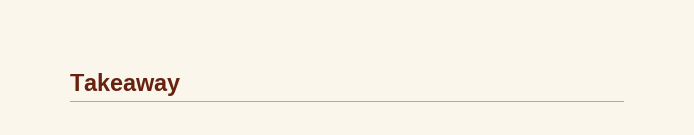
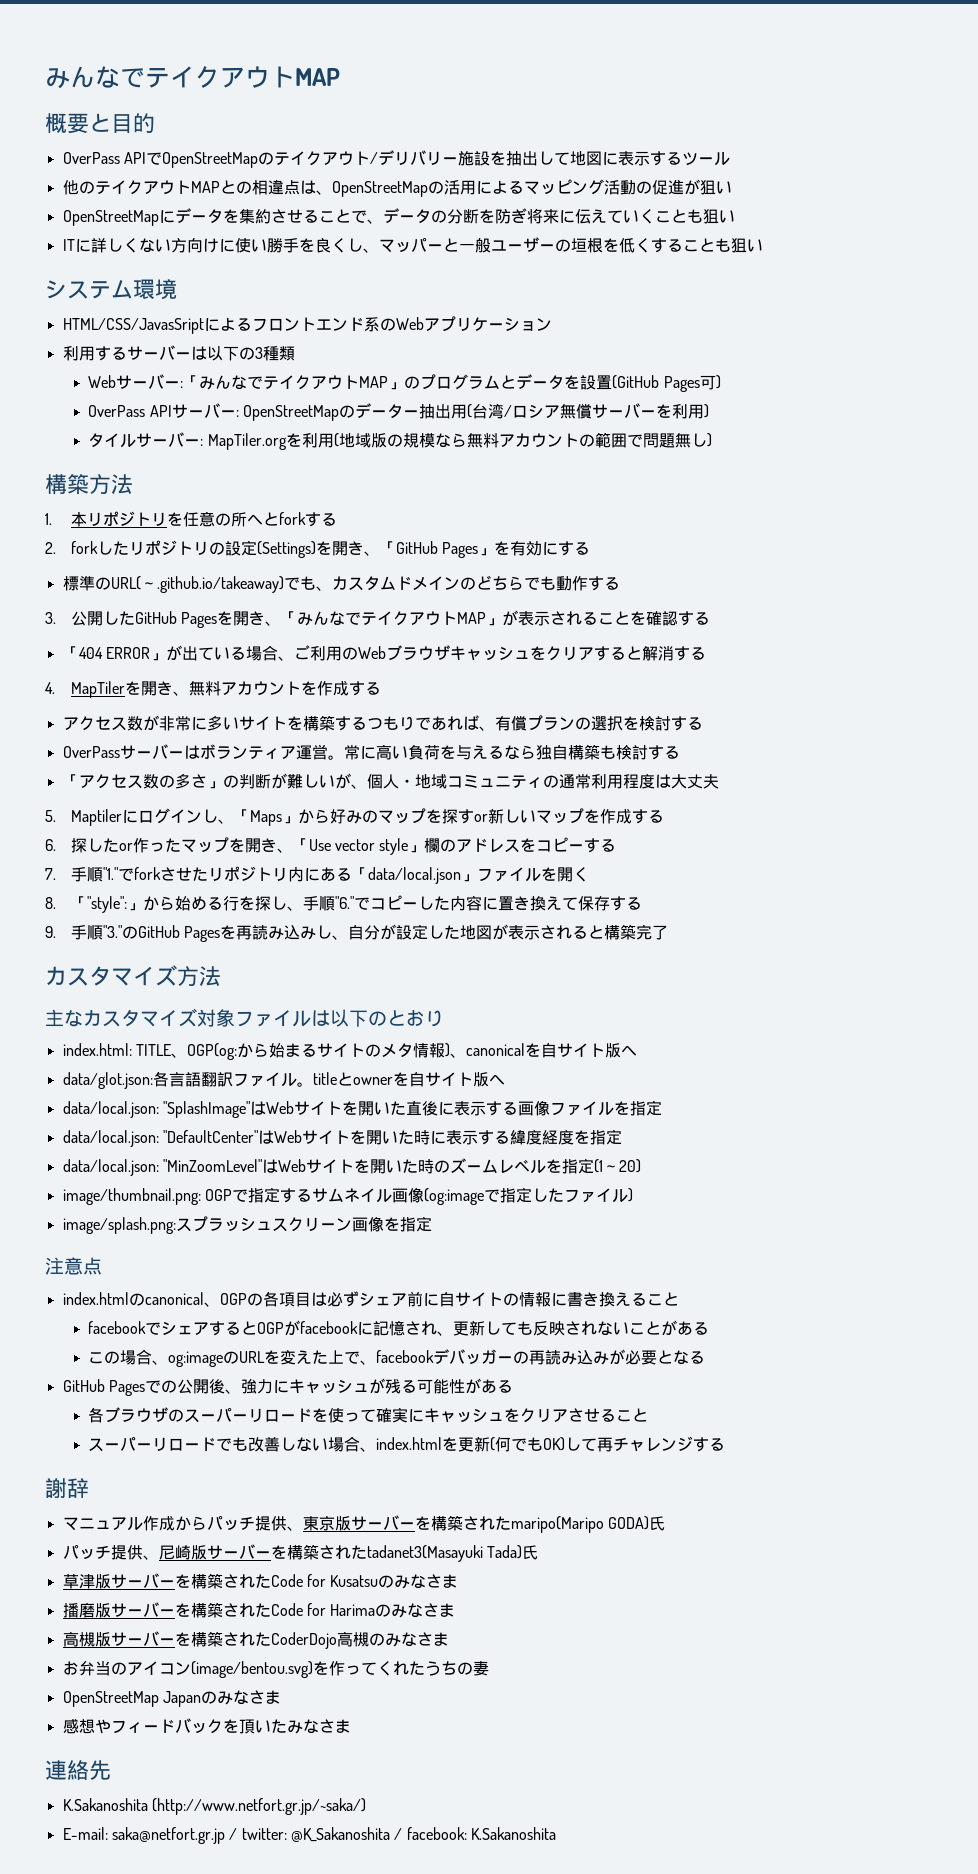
[70,73,180,96] Takeaway -> [45,66,340,89] [45,113,155,134] [62,150,730,168] [62,179,732,197] [62,208,735,226] [62,237,763,253] [45,279,177,300] [62,316,552,334] [62,345,295,361] [88,374,721,392] [88,403,709,421] [88,432,712,450] [45,474,133,495] [45,511,337,527] [45,540,590,558] [62,575,620,593] [45,610,710,628] [62,645,706,661] [45,681,381,698] [62,715,703,731] [62,744,680,760] [62,773,719,789] [45,808,664,826] [45,837,617,855] [45,866,589,884] [45,895,642,913] [45,924,668,942] [45,965,221,986] [45,1008,444,1027] [62,1043,637,1060] [62,1071,505,1089] [62,1100,662,1118] [62,1129,622,1147] [62,1158,641,1176] [62,1187,633,1205] [62,1216,432,1234] [45,1257,102,1275] [62,1291,679,1307] [88,1320,710,1336] [88,1349,706,1367] [62,1378,513,1396] [88,1407,649,1423] [88,1436,726,1452] [45,1478,89,1498] [62,1515,665,1533] [62,1544,538,1562] [62,1573,459,1589] [62,1602,456,1618] [62,1631,449,1649] [62,1661,489,1678] [62,1690,281,1707] [62,1718,351,1734] [45,1760,111,1780] [62,1798,366,1815] [62,1827,556,1844] みんなでテイクアウトMAP // 概要と目的 // OverPass APIでOpenStreetMapのテイクアウト/デリバリー施設を抽出して地図に表示するツール // 他のテイクアウトMAPとの相違点は、OpenStreetMapの活用によるマッピング活動の促進が狙い // OpenStreetMapにデータを集約させることで、データの分断を防ぎ将来に伝えていくことも狙い // ITに詳しくない方向けに使い勝手を良くし、マッパーと一般ユーザーの垣根を低くすることも狙い // システム環境 // HTML/CSS/JavasSriptによるフロントエンド系のWebアプリケーション // 利用するサーバーは以下の3種類 // Webサーバー:「みんなでテイクアウトMAP」のプログラムとデータを設置(GitHub Pages可) // OverPass APIサーバー: OpenStreetMapのデーター抽出用(台湾/ロシア無償サーバーを利用) // タイルサーバー: MapTiler.orgを利用(地域版の規模なら無料アカウントの範囲で問題無し) // 構築方法 // 1.本リポジトリを任意の所へとforkする // 2. forkしたリポジトリの設定(Settings)を開き、「GitHub Pages」を有効にする // 標準のURL(～.github.io/takeaway)でも、カスタムドメインのどちらでも動作する // 3.公開したGitHub Pagesを開き、「みんなでテイクアウトMAP」が表示されることを確認する // 「404 ERROR」が出ている場合、ご利用のWebブラウザキャッシュをクリアすると解消する // 4. MapTilerを開き、無料アカウントを作成する // アクセス数が非常に多いサイトを構築するつもりであれば、有償プランの選択を検討する // OverPassサーバーはボランティア運営。常に高い負荷を与えるなら独自構築も検討する // 「アクセス数の多さ」の判断が難しいが、個人・地域コミュニティの通常利用程度は大丈夫 // 5. Maptilerにログインし、「Maps」から好みのマップを探すor新しいマップを作成する // 6.探したor作ったマップを開き、「Use vector style」欄のアドレスをコピーする // 7.手順"1."でforkさせたリポジトリ内にある「data/local.json」ファイルを開く // 8.「"style":」から始める行を探し、手順"6."でコピーした内容に置き換えて保存する // 9.手順"3."のGitHub Pagesを再読み込みし、自分が設定した地図が表示されると構築完了 // カスタマイズ方法 // 主なカスタマイズ対象ファイルは以下のとおり // index.html: TITLE、OGP(og:から始まるサイトのメタ情報)、canonicalを自サイト版へ // data/glot.json:各言語翻訳ファイル。titleとownerを自サイト版へ // data/local.json: "SplashImage"はWebサイトを開いた直後に表示する画像ファイルを指定 // data/local.json: "DefaultCenter"はWebサイトを開いた時に表示する緯度経度を指定 // data/local.json: "MinZoomLevel"はWebサイトを開いた時のズームレベルを指定(1～20) // image/thumbnail.png: OGPで指定するサムネイル画像(og:imageで指定したファイル) // image/splash.png:スプラッシュスクリーン画像を指定 // 注意点 // index.htmlのcanonical、OGPの各項目は必ずシェア前に自サイトの情報に書き換えること // facebookでシェアするとOGPがfacebookに記憶され、更新しても反映されないことがある // この場合、og:imageのURLを変えた上で、facebookデバッガーの再読み込みが必要となる // GitHub Pagesでの公開後、強力にキャッシュが残る可能性がある // 各ブラウザのスーパーリロードを使って確実にキャッシュをクリアさせること // スーパーリロードでも改善しない場合、index.htmlを更新(何でもOK)して再チャレンジする // 謝辞 // マニュアル作成からパッチ提供、東京版サーバーを構築されたmaripo(Maripo GODA)氏 // パッチ提供、尼崎版サーバーを構築されたtadanet3(Masayuki Tada)氏 // 草津版サーバーを構築されたCode for Kusatsuのみなさま // 播磨版サーバーを構築されたCode for Harimaのみなさま // 高槻版サーバーを構築されたCoderDojo高槻のみなさま // お弁当のアイコン(image/bentou.svg)を作ってくれたうちの妻 // OpenStreetMap Japanのみなさま // 感想やフィードバックを頂いたみなさま // 連絡先 // K.Sakanoshita (http://www.netfort.gr.jp/~saka/) // E-mail: saka@netfort.gr.jp / twitter: @K_Sakanoshita / facebook: K.Sakanoshita

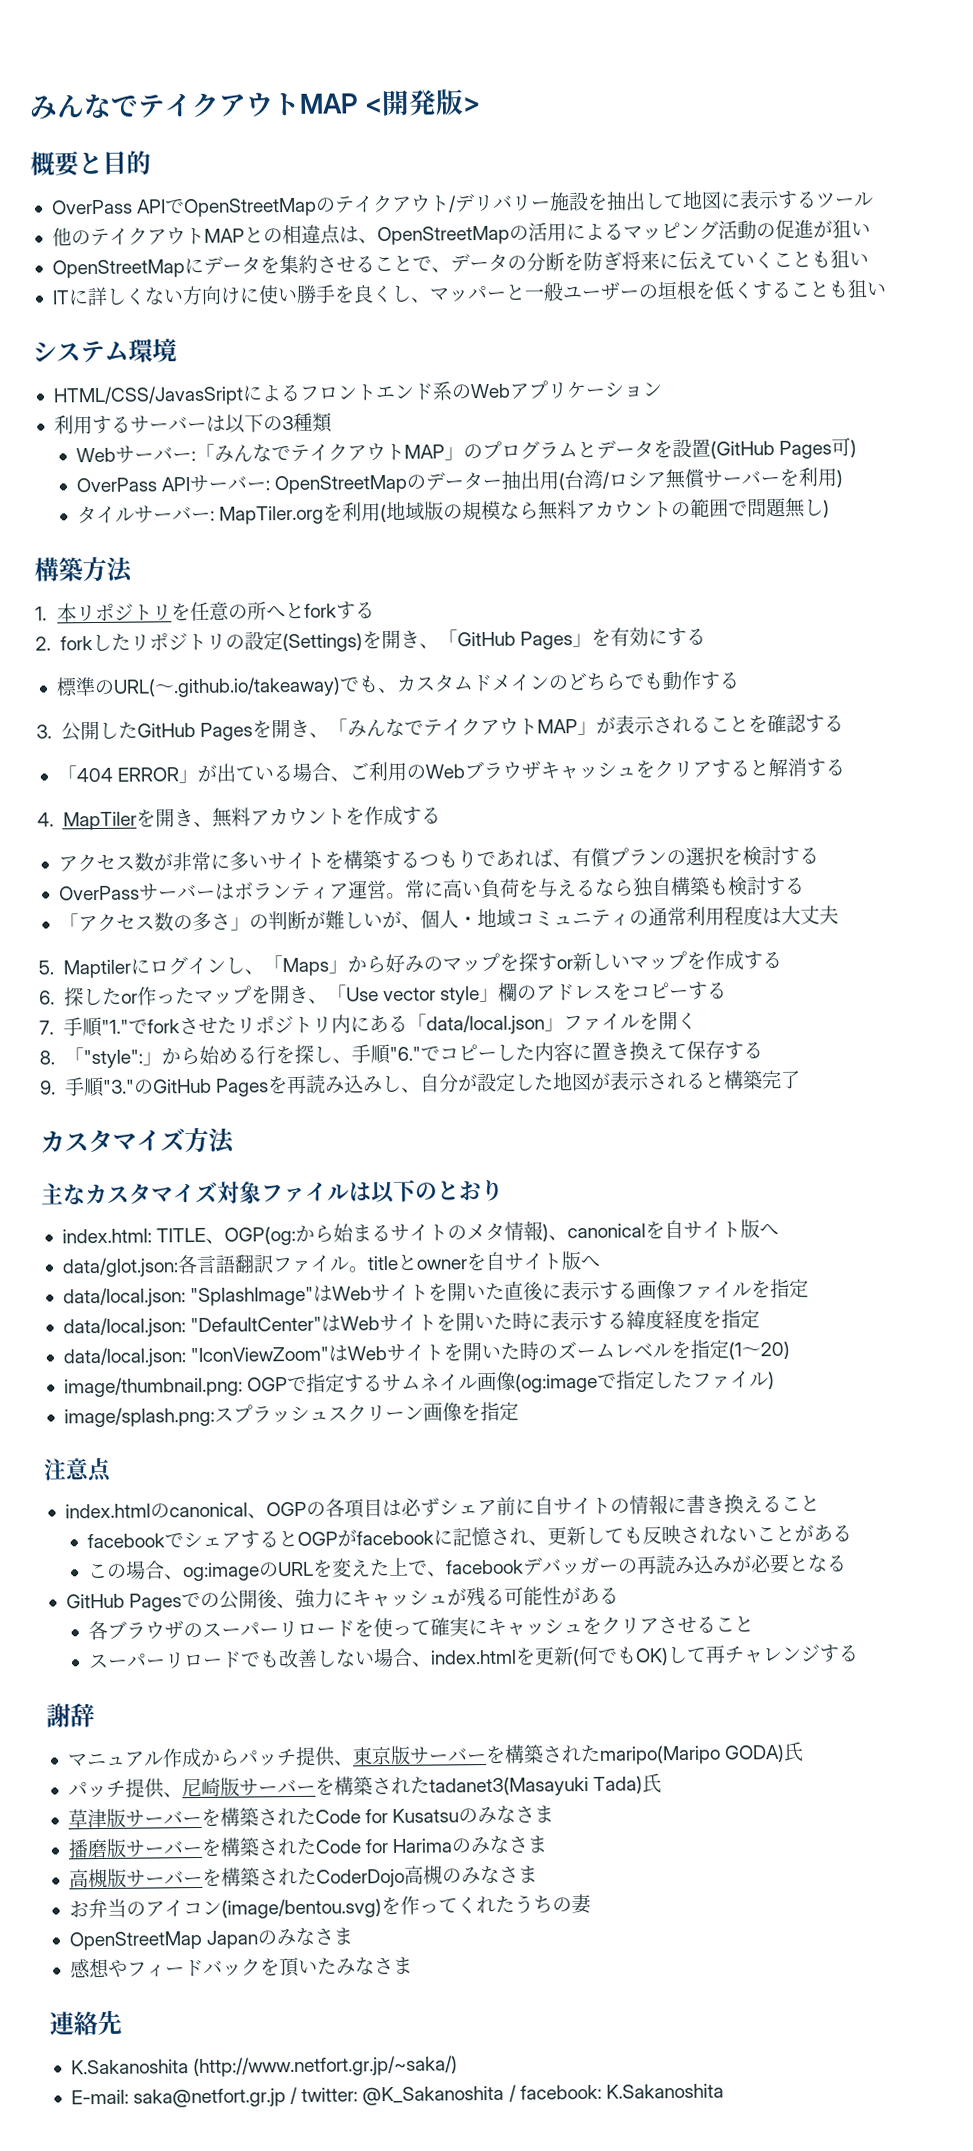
[45,66,340,89] みんなでテイクアウトMAP -> [29,89,482,120] みんなでテイクアウトMAP <開発版>
[162,1159,262,1172] "MinZoomLevel" -> [190,1346,330,1363] "IconViewZoom"

